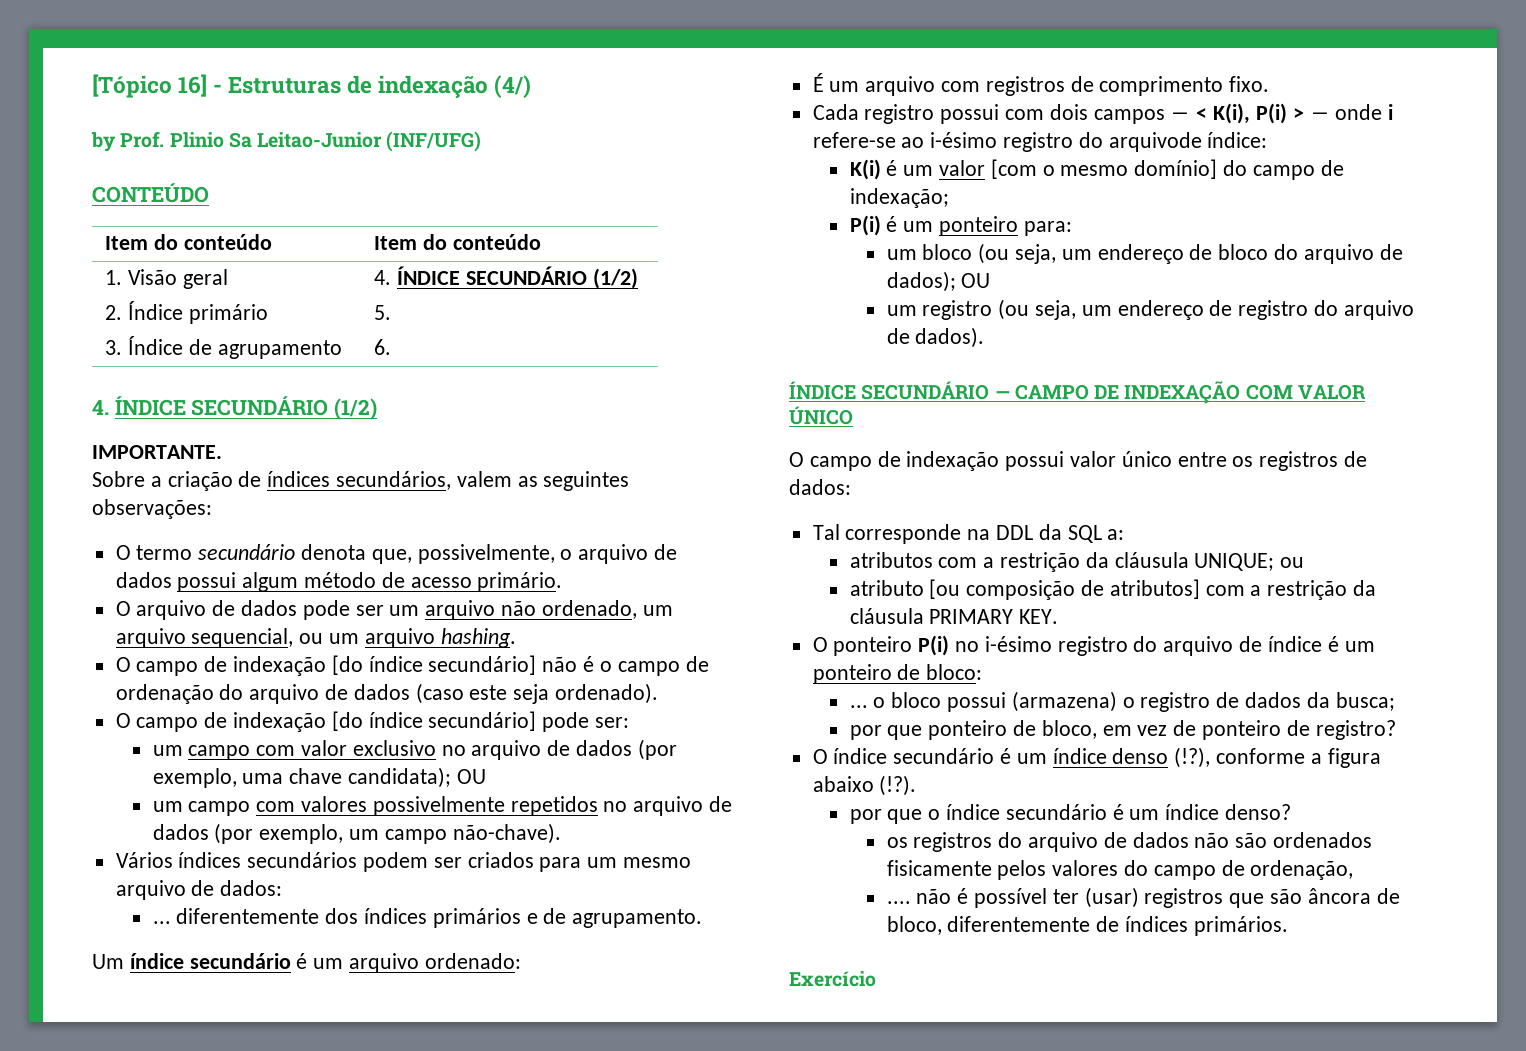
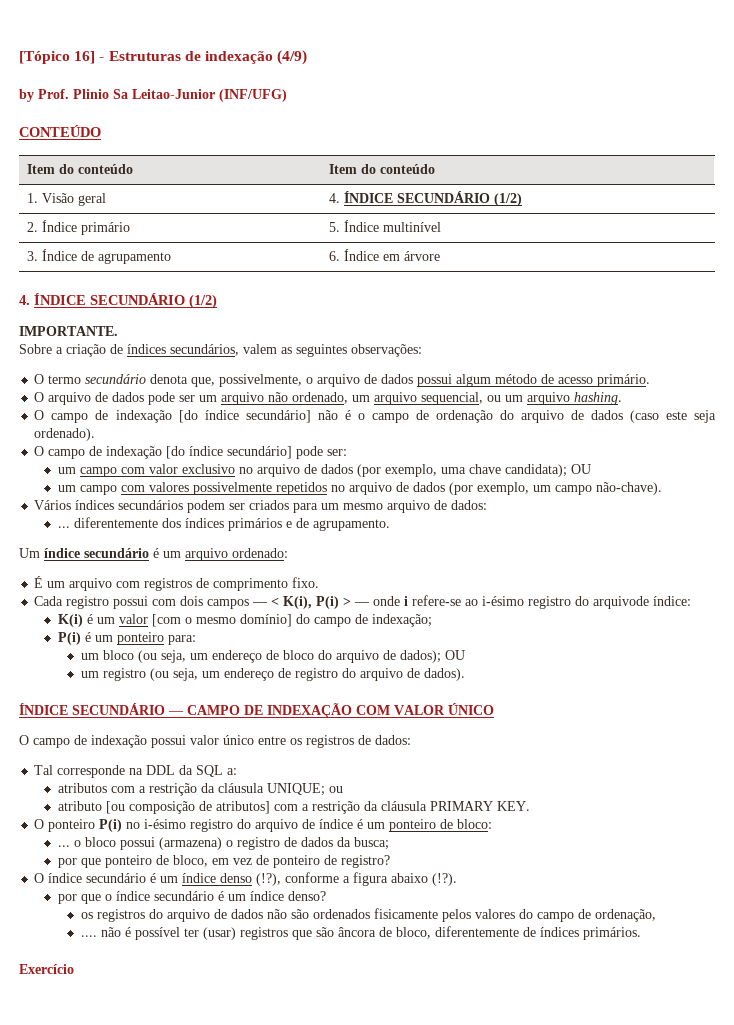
[494,75,532,98] (4/) -> [277,50,308,65] (4/9)
(392, 312) none -> [343,220,441,232] Índice multinível
(392, 347) none -> [343,249,440,261] Índice em árvore

